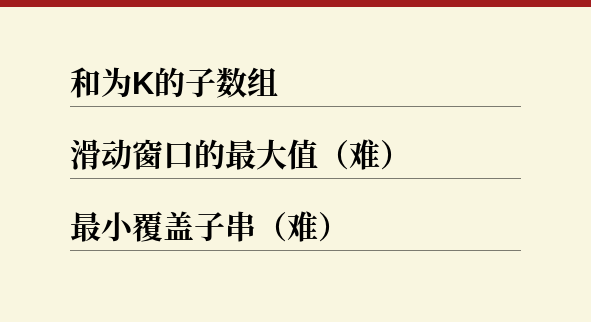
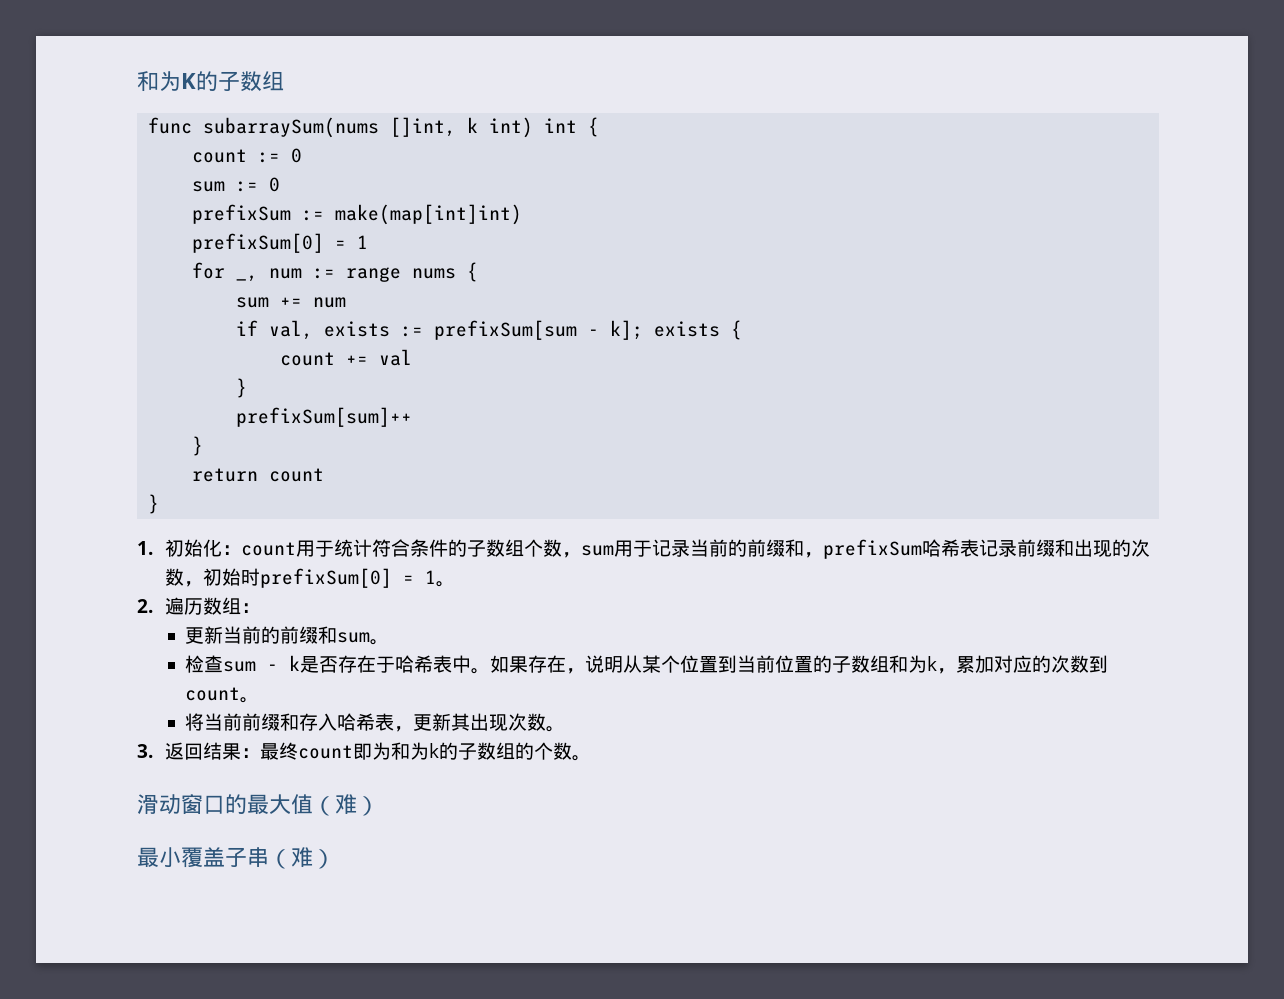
(278, 82) none -> [148,117,600,138] [192,148,303,163] [192,177,281,192] [192,204,523,225] [192,233,369,253] [192,262,479,282] [236,297,347,308] [236,320,743,340] [280,349,413,366] [236,378,248,398] [236,407,413,427] [192,436,204,456] [192,468,325,482] [148,494,160,514] [137,539,1150,559] [164,568,455,588] [137,597,260,615] [185,626,390,645] [185,655,1109,674] [185,687,260,703] [185,713,566,732] [137,742,591,761] // func subarraySum(nums []int, k int) int { // count := 0 // sum := 0 // prefixSum := make(map[int]int) // prefixSum[0] = 1 // for _, num := range nums { // sum += num // if val, exists := prefixSum[sum - k]; exists { // count += val // } // prefixSum[sum]++ // } // return count // } // 1.初始化：count用于统计符合条件的子数组个数，sum用于记录当前的前缀和，prefixSum哈希表记录前缀和出现的次数，初始时prefixSum[0] = 1。 // 2.遍历数组： // 更新当前的前缀和sum。 // 检查sum - k是否存在于哈希表中。如果存在，说明从某个位置到当前位置的子数组和为k，累加对应的次数到count。 // 将当前前缀和存入哈希表，更新其出现次数。 // 3.返回结果：最终count即为和为k的子数组的个数。

